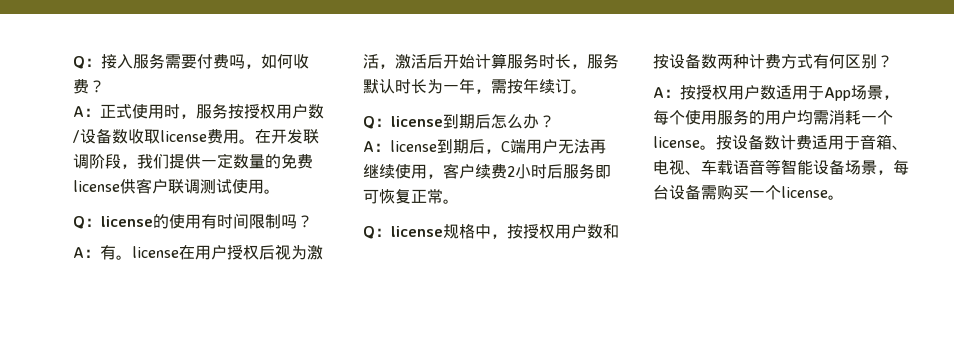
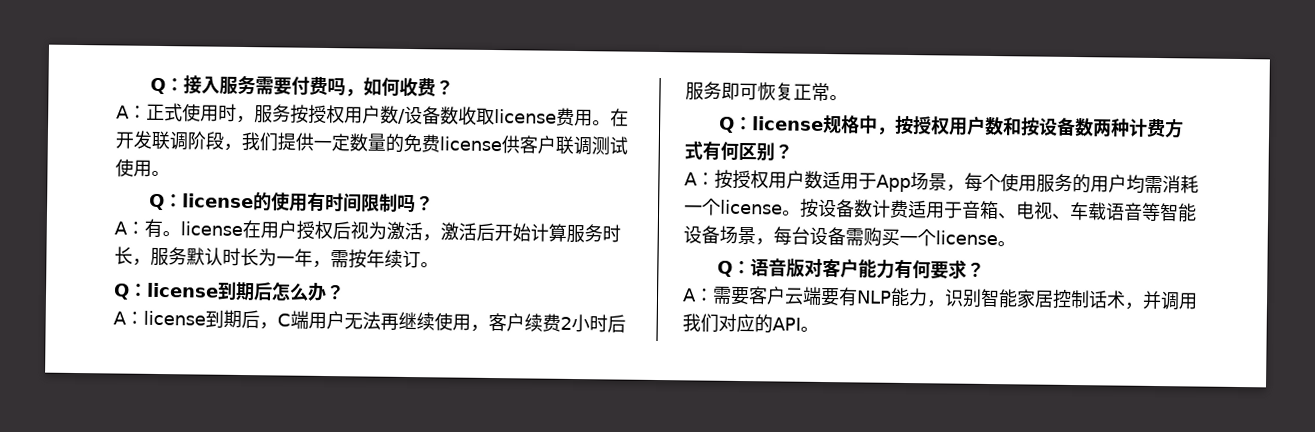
(844, 197) none -> [717,258,986,280] [682,286,1198,311] [682,313,819,334] // Q：语音版对客户能力有何要求？ // A：需要客户云端要有NLP能力，识别智能家居控制话术，并调用我们对应的API。

